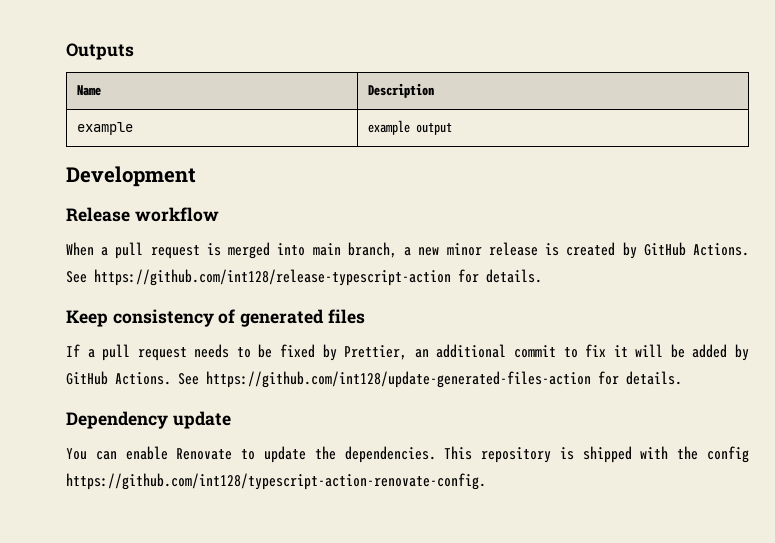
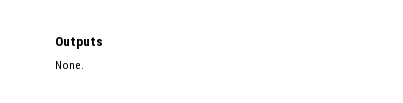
[76,85,101,96] [367,83,434,98] [76,122,133,135] [367,120,452,135] [66,166,196,187] [66,207,219,222] [66,242,750,259] [66,269,542,286] [66,309,365,327] [66,344,749,361] [66,371,682,388] [66,411,231,429] [66,446,750,463] [66,473,486,490] // Name | Description // example | example output // Development // Release workflow // When a pull request is merged into main branch, a new minor release is created by GitHub Actions. See https://github.com/int128/release-typescript-action for details. // Keep consistency of generated files // If a pull request needs to be fixed by Prettier, an additional commit to fix it will be added by GitHub Actions. See https://github.com/int128/update-generated-files-action for details. // Dependency update // You can enable Renovate to update the dependencies. This repository is shipped with the config https://github.com/int128/typescript-action-renovate-config. -> [55,61,84,69] // None.

